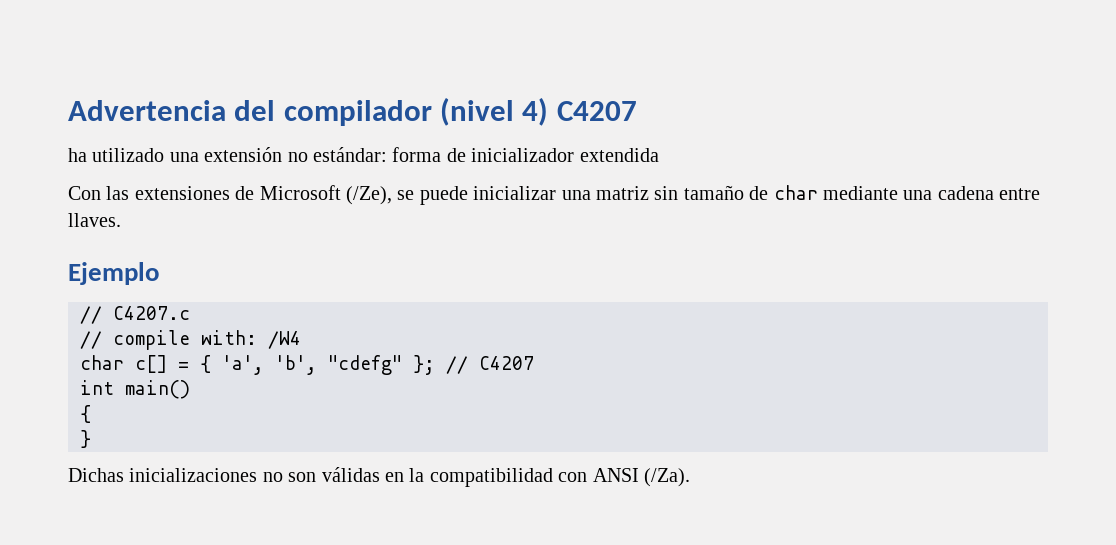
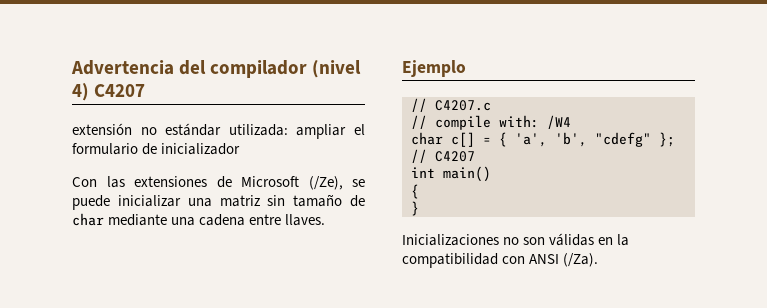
[68,147,442,162] ha utilizado una extensión no estándar: forma -> [72,123,365,139] [72,143,138,155] extensión no estándar utilizada: ampliar el formulario
[579,148,659,162] extendida -> (241, 149) none
[68,468,258,482] Dichas inicializaciones -> [402,234,499,246] Inicializaciones

